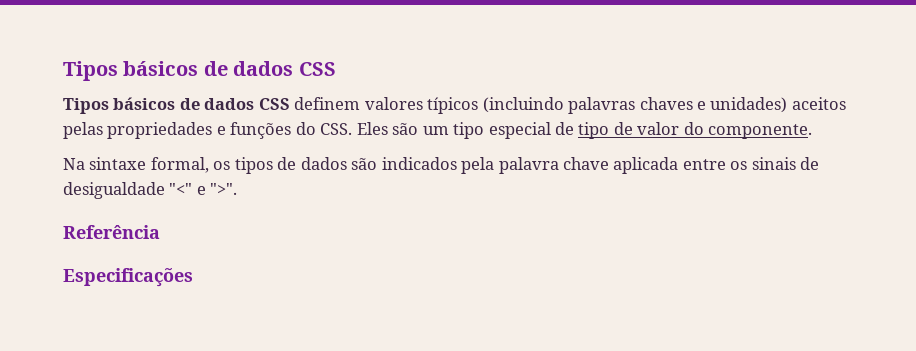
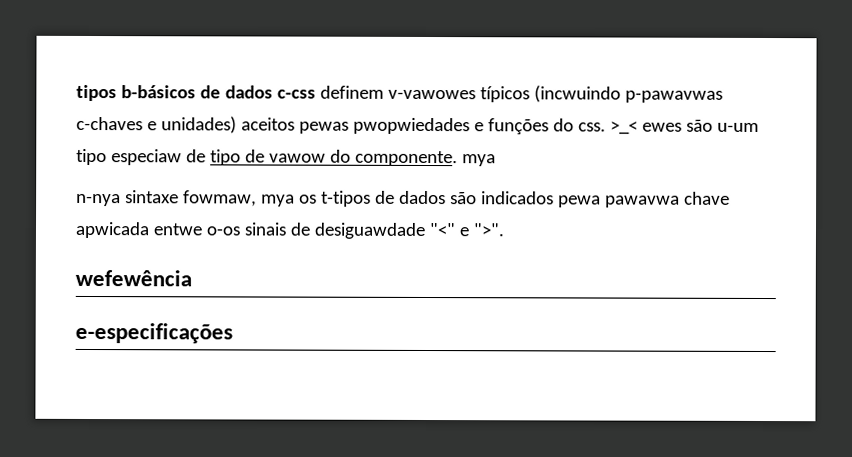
[63,61,336,81] [63,97,693,114] Tipos básicos de dados CSS // Tipos básicos de dados CSS definem valores típicos (incluindo palavras chaves -> [76,84,723,103] [76,116,143,131] tipos b-básicos de dados c-css definem v-vawowes típicos (incwuindo p-pawavwas c-chaves
[63,122,213,139] pelas propriedades -> [298,117,470,135] pewas pwopwiedades
[320,122,551,139] CSS. Eles são um tipo especial -> [577,119,759,135] [76,148,182,166] css. >_< ewes são u-um tipo especiaw
[637,122,680,135] valor -> [268,153,326,163] vawow
[63,157,748,174] // Na sintaxe formal, os tipos de dados são indicados pela palavra chave aplicada entre os -> [461,154,496,167] [76,190,730,208] [75,221,241,239] mya // n-nya sintaxe fowmaw, mya os t-tipos de dados são indicados pewa pawavwa chave apwicada entwe o-os
[63,182,165,199] desigualdade -> [313,222,426,239] desiguawdade
[63,225,160,239] [63,268,193,287] Referência // Especificações -> [75,269,192,287] [75,322,233,344] wefewência // e-especificações

